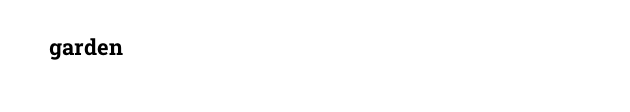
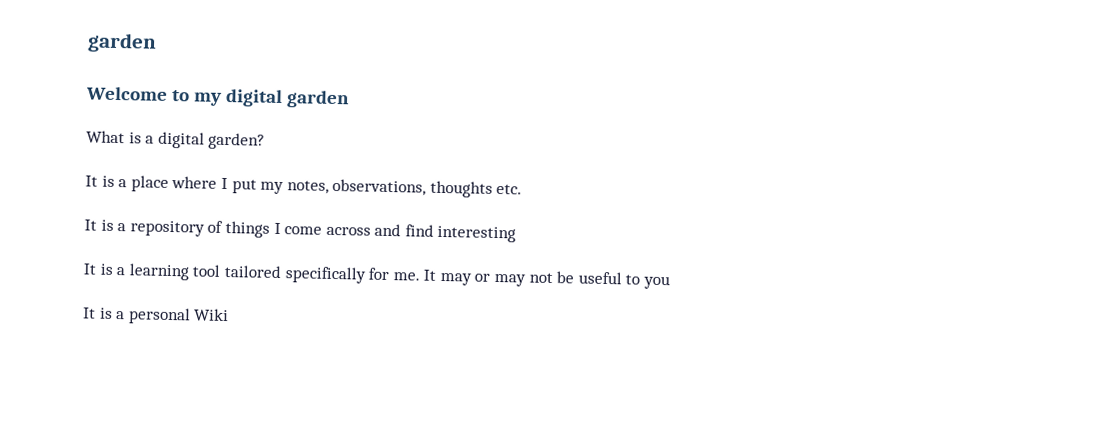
[49,38,123,60] garden -> [87,32,157,53] [86,86,350,109] [86,130,266,150] [85,175,523,198] [84,219,517,243] [83,263,671,290] [83,307,230,325] garden // Welcome to my digital garden // What is a digital garden? // It is a place where I put my notes, observations, thoughts etc. // It is a repository of things I come across and find interesting // It is a learning tool tailored specifically for me. It may or may not be useful to you // It is a personal Wiki

